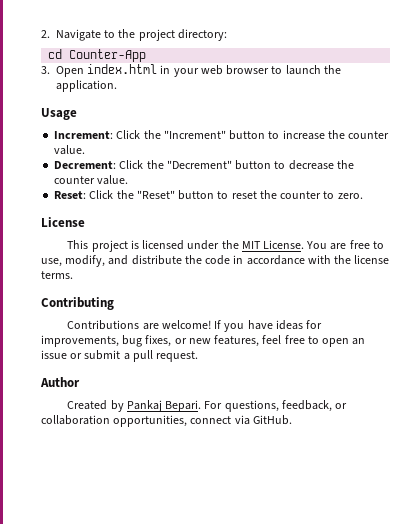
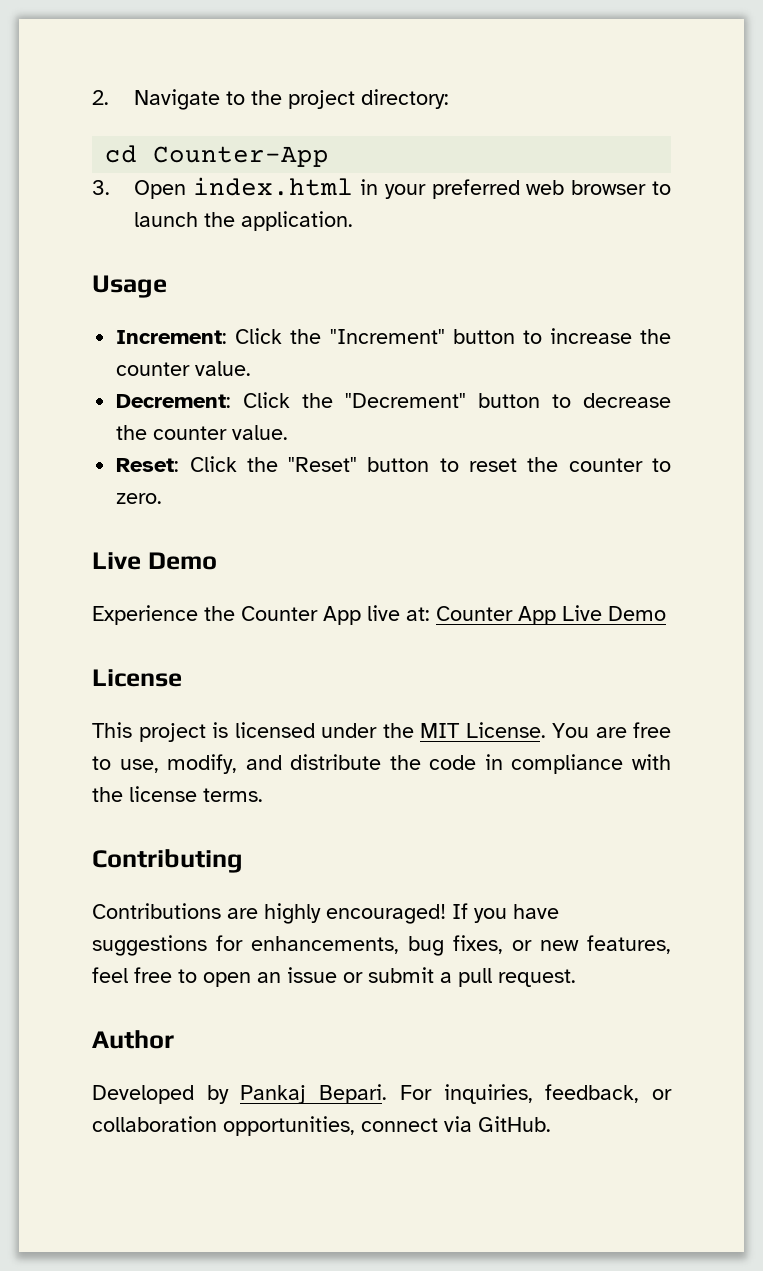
(199, 72) none -> [431,179,520,199] preferred
(363, 196) none -> [92,552,217,570] [92,605,666,625] // Live Demo // Experience the Counter App live at: Counter App Live Demo
[246,255,305,265] accordance -> [511,754,624,774] compliance
[161,320,211,329] welcome! -> [264,903,446,924] highly encouraged!
[275,320,323,330] [41,335,119,347] ideas for improvements, -> [92,935,399,956] suggestions for enhancements,
[67,400,108,410] Created -> [92,1085,194,1104] Developed
[224,400,279,412] questions, -> [443,1084,533,1104] inquiries,

